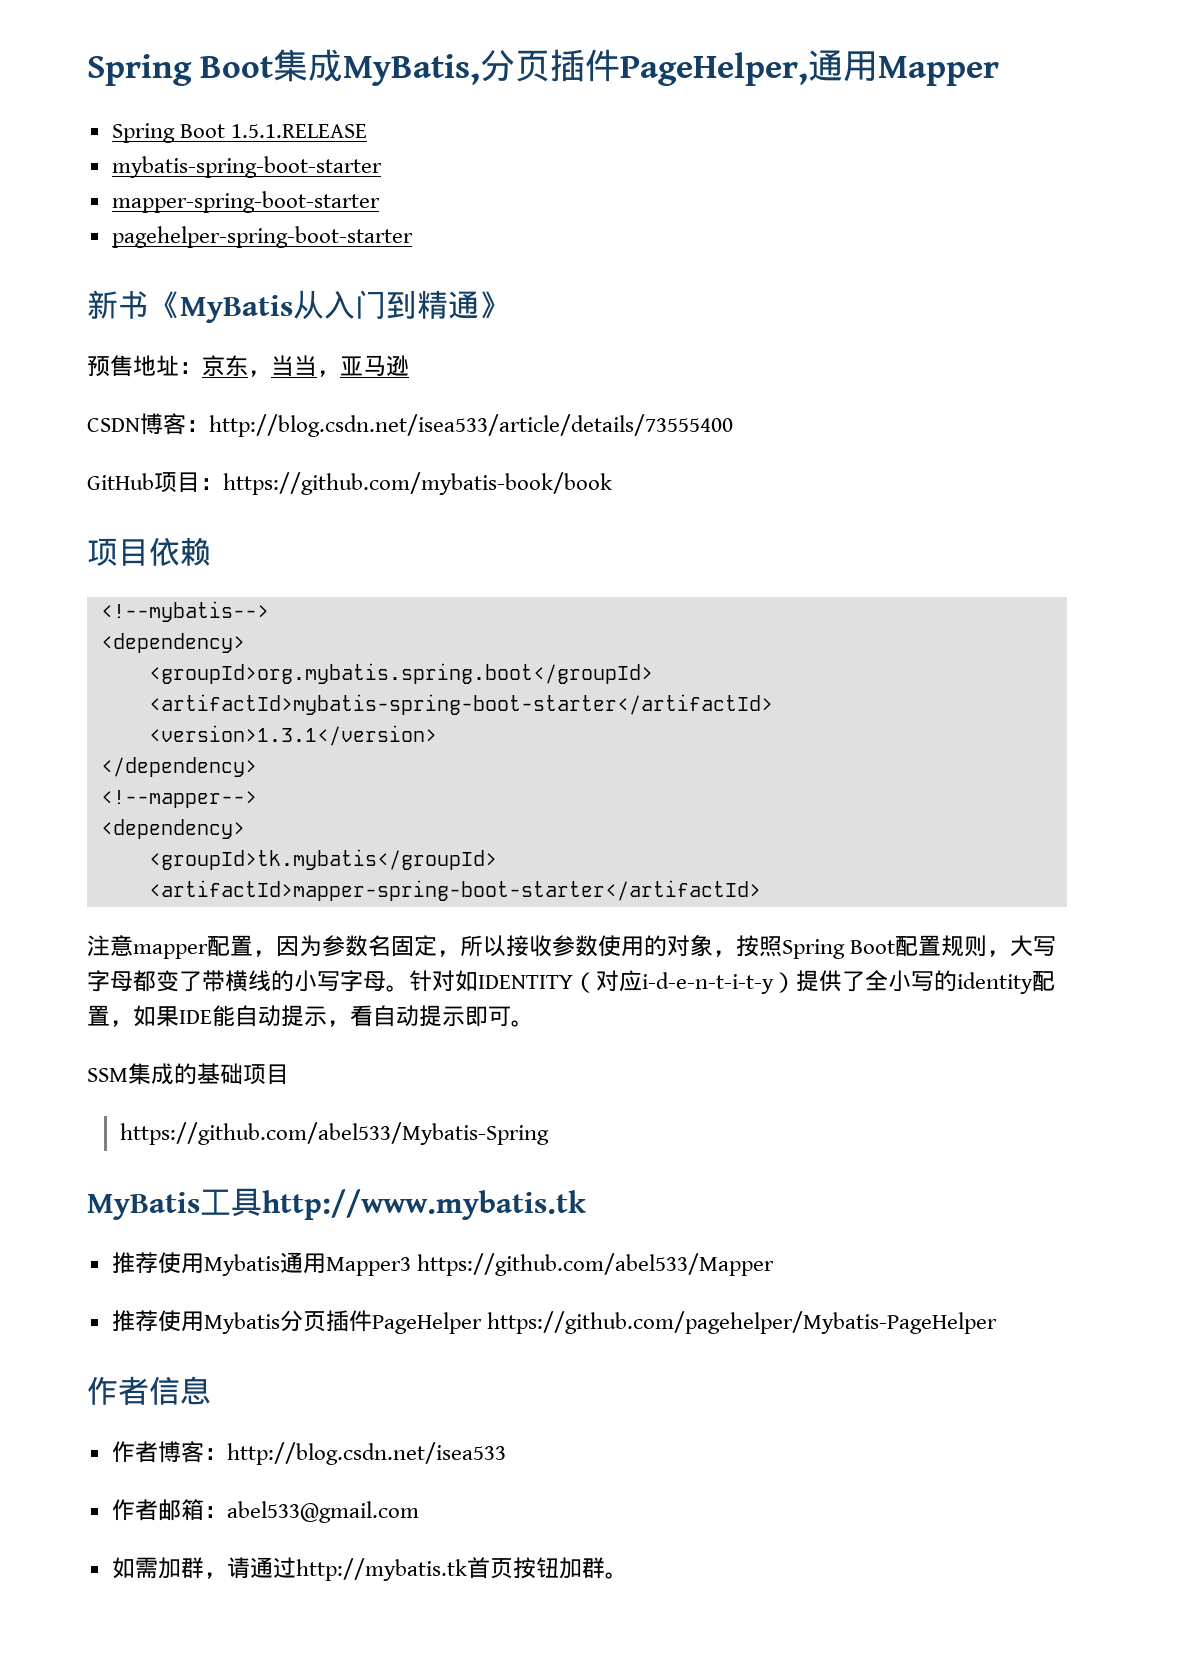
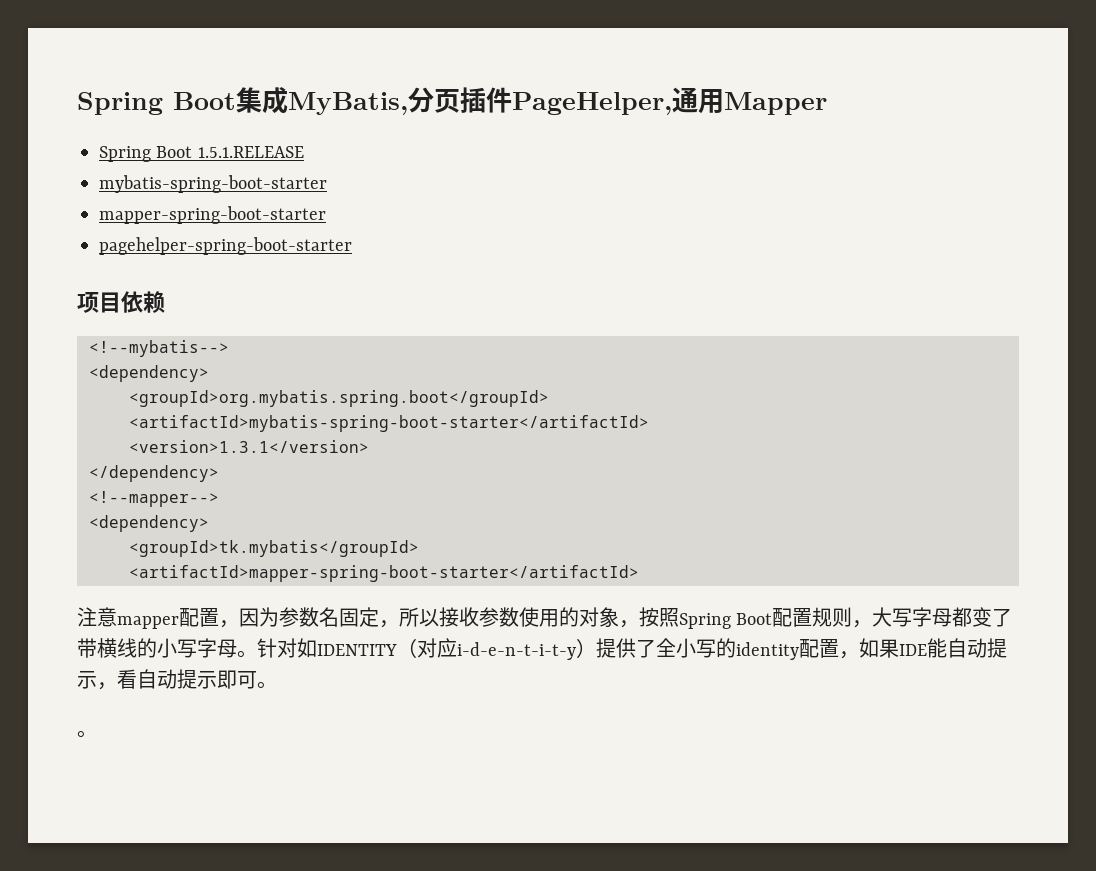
[87,290,510,323] [87,355,409,377] [87,413,733,437] [87,472,612,495] // 新书《MyBatis从入门到精通》 // 预售地址：京东，当当，亚马逊 // CSDN博客：http://blog.csdn.net/isea533/article/details/73555400 // GitHub项目：https://github.com/mybatis-book/book -> (352, 246) none
[87,1063,289,1085] [119,1122,549,1145] [87,1188,586,1220] [111,1252,774,1276] [111,1310,997,1334] [87,1376,211,1405] [111,1441,506,1465] [111,1499,419,1523] [111,1557,605,1581] SSM集成的基础项目 // https://github.com/abel533/Mybatis-Spring // MyBatis工具http://www.mybatis.tk // 推荐使用Mybatis通用Mapper3 https://github.com/abel533/Mapper // 推荐使用Mybatis分页插件PageHelper https://github.com/pagehelper/Mybatis-PageHelper // 作者信息 // 作者博客：http://blog.csdn.net/isea533 // 作者邮箱：abel533@gmail.com // 如需加群，请通过http://mybatis.tk首页按钮加群 -> (277, 685) none

